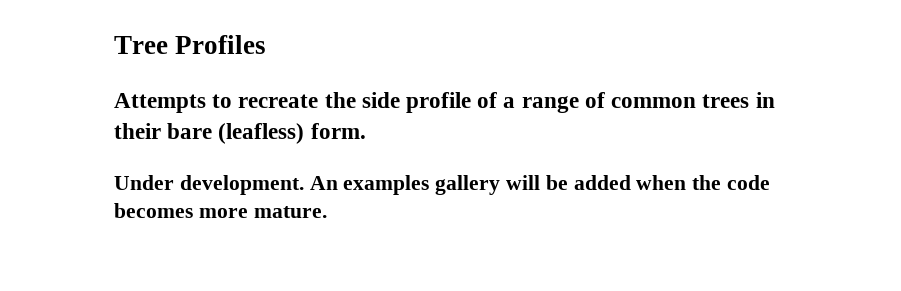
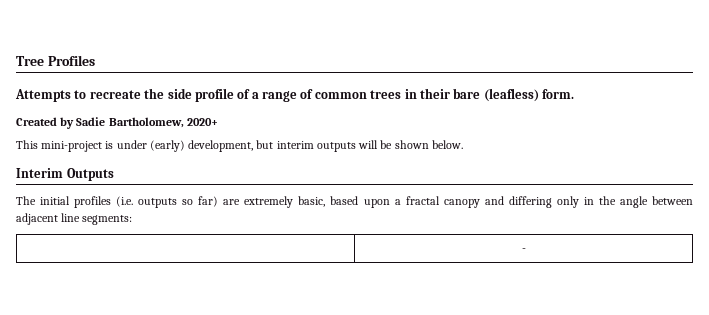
[114,175,771,195] [114,203,327,218] Under development. An examples gallery will be added when the code becomes more mature. -> [16,117,218,129] [16,140,463,152] [16,168,114,181] [16,196,693,208] [16,213,133,225] [521,248,526,252] Created by Sadie Bartholomew, 2020+ // This mini-project is under (early) development, but interim outputs will be shown below. // Interim Outputs // The initial profiles (i.e. outputs so far) are extremely basic, based upon a fractal canopy and differing only in the angle between adjacent line segments: // | -

